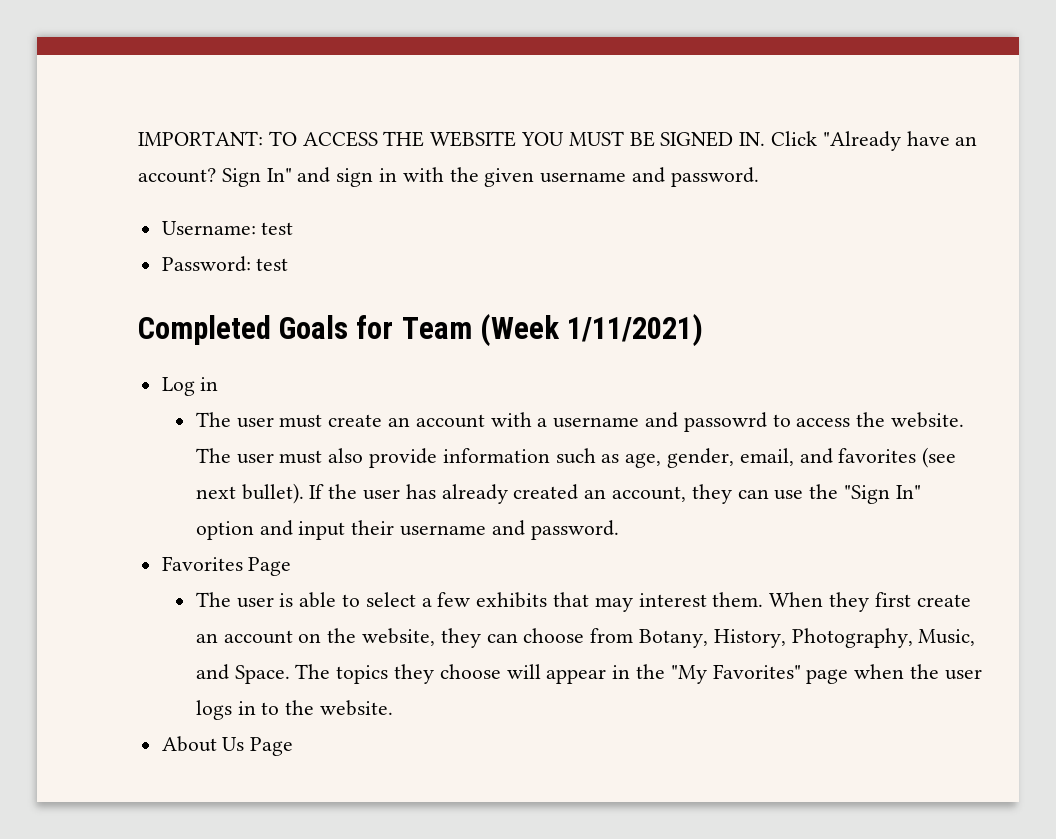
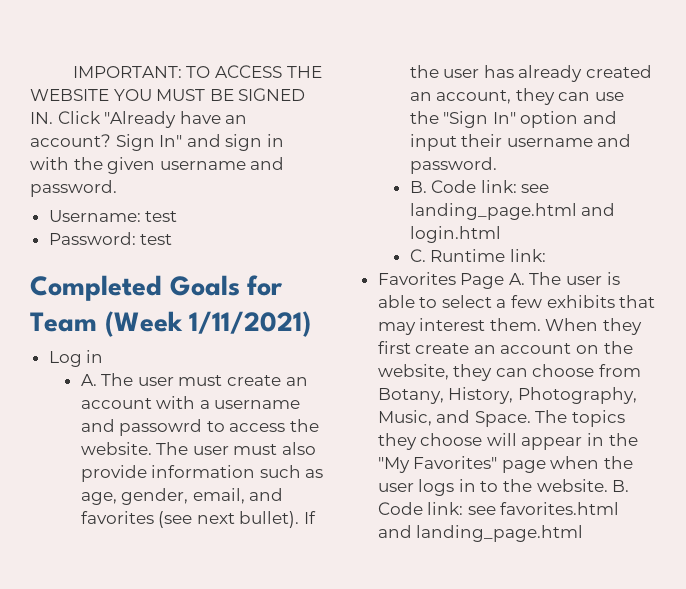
(219, 384) none -> [80,374,97,386] A.
(619, 530) none -> [409,180,550,193] [409,203,616,220] [409,226,501,243] [409,249,546,262] // B. Code link: see landing_page.html and login.html // C. Runtime link:
(292, 566) // -> [508,273,525,285] A.
[161,736,294,756] // About Us Page -> [612,480,630,492] [377,502,620,515] [377,525,584,542] B. Code link: see favorites.html and landing_page.html

